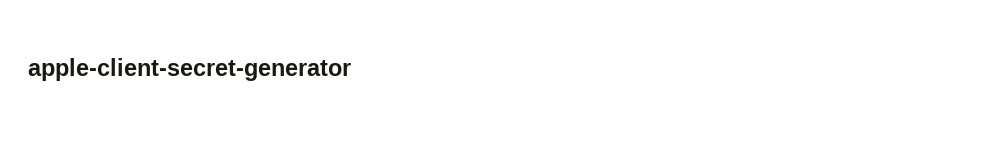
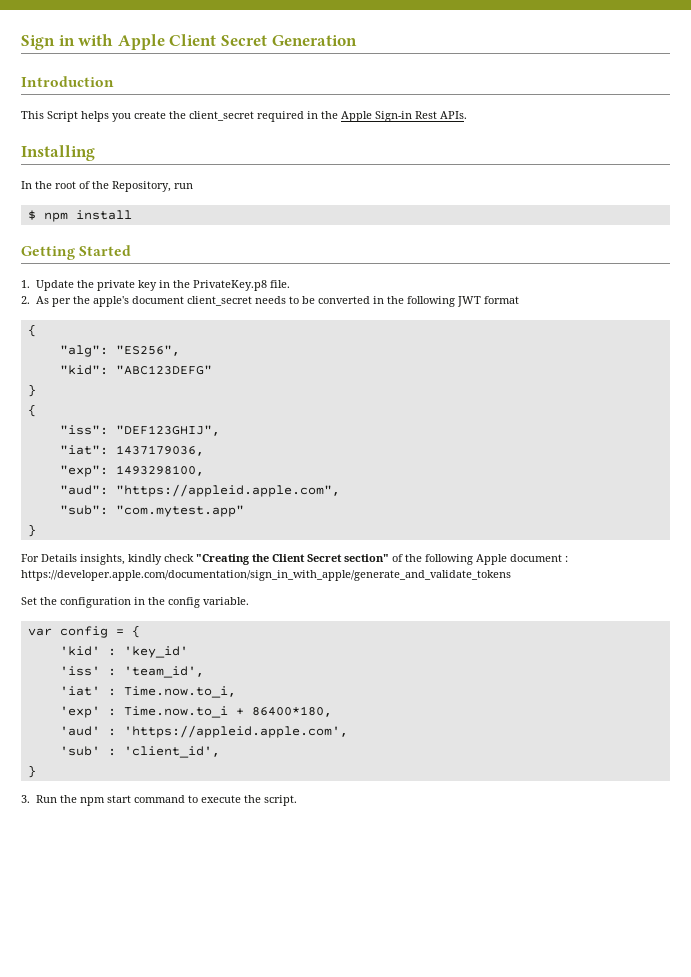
[28,58,351,81] apple-client-secret-generator -> [21,34,357,50] [21,76,114,87] [21,111,467,122] [21,145,95,161] [21,181,193,192] [27,210,132,222] [21,245,132,260] [21,280,290,291] [21,296,519,307] [27,324,36,337] [59,345,180,357] [59,365,212,375] [27,384,36,397] [27,404,36,417] [59,425,220,436] [59,445,204,456] [59,465,204,477] [59,484,340,497] [59,505,244,517] [27,524,36,537] [21,554,568,565] [21,570,511,581] [21,597,249,608] [27,625,140,638] [59,646,188,658] [59,666,204,678] [59,686,236,698] [59,706,332,718] [59,725,348,738] [59,746,220,758] [27,765,36,778] [21,795,297,806] Sign in with Apple Client Secret Generation // Introduction // This Script helps you create the client_secret required in the Apple Sign-in Rest APIs. // Installing // In the root of the Repository, run // $ npm install // Getting Started // 1. Update the private key in the PrivateKey.p8 file. // 2. As per the apple's document client_secret needs to be converted in the following JWT format // { // "alg": "ES256", // "kid": "ABC123DEFG" // } // { // "iss": "DEF123GHIJ", // "iat": 1437179036, // "exp": 1493298100, // "aud": "https://appleid.apple.com", // "sub": "com.mytest.app" // } // For Details insights, kindly check "Creating the Client Secret section" of the following Apple document : https://developer.apple.com/documentation/sign_in_with_apple/generate_and_validate_tokens // Set the configuration in the config variable. // var config = { // 'kid' : 'key_id' // 'iss' : 'team_id', // 'iat' : Time.now.to_i, // 'exp' : Time.now.to_i + 86400*180, // 'aud' : 'https://appleid.apple.com', // 'sub' : 'client_id', // } // 3. Run the npm start command to execute the script.

